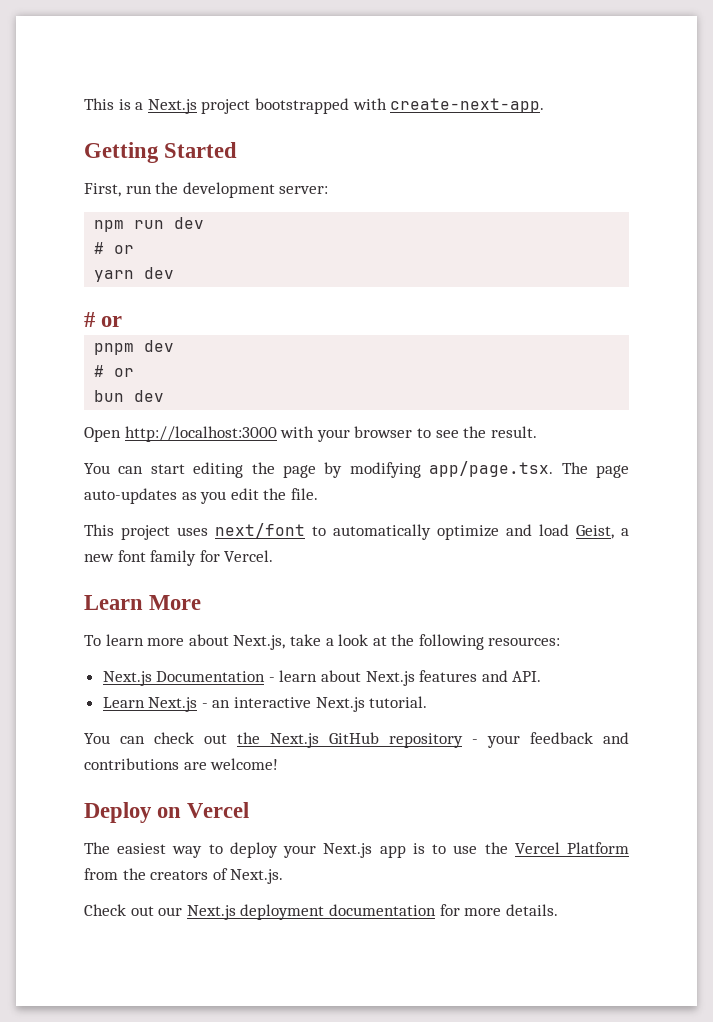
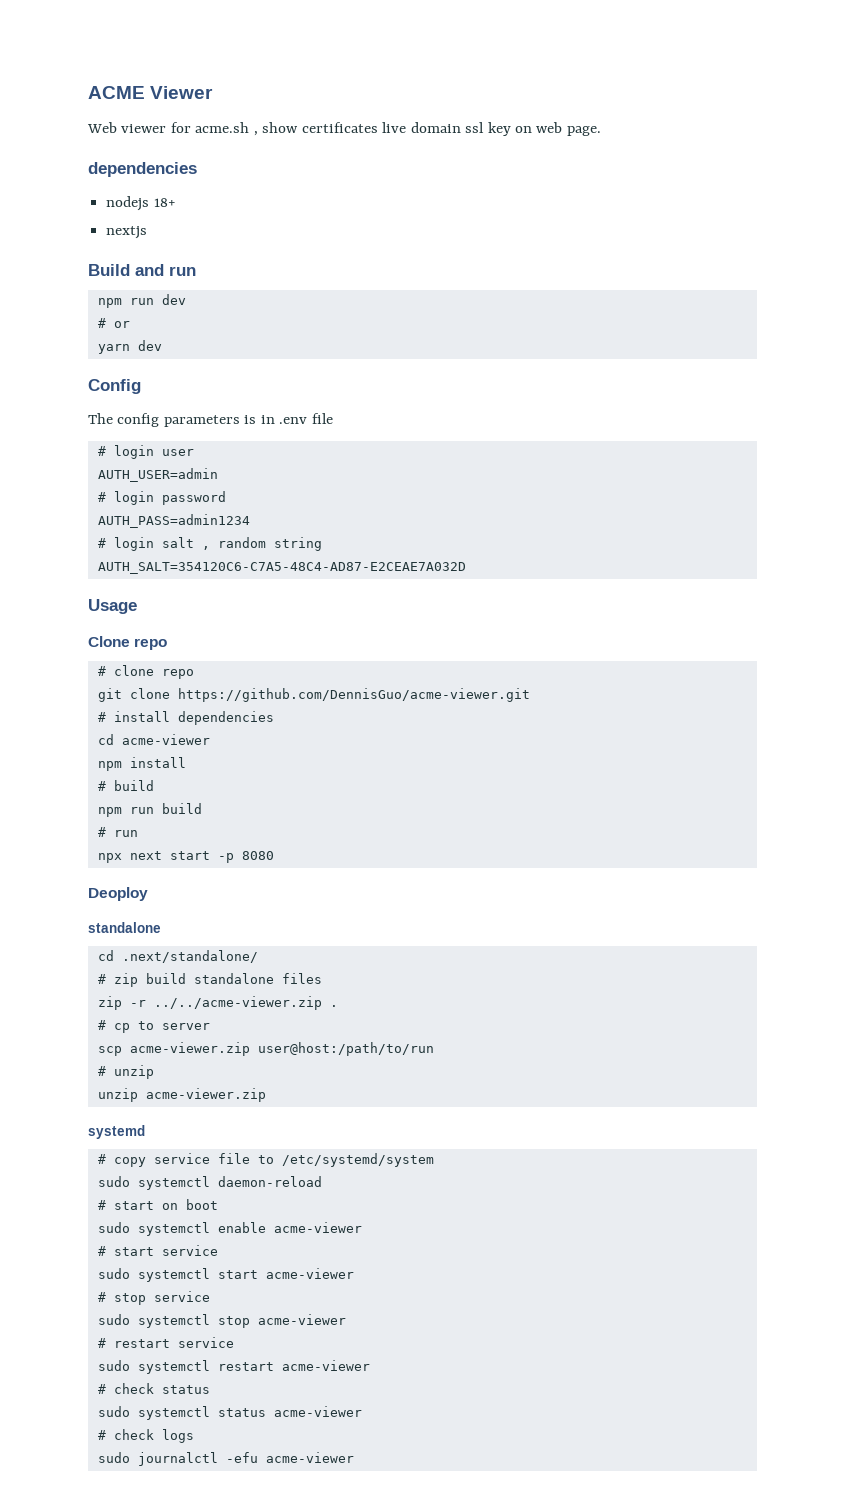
[84,98,545,114] [84,142,238,163] [84,182,329,198] This is a Next.js project bootstrapped with create-next-app. // Getting Started // First, run the development server: -> [88,86,214,99] [87,122,601,136] [88,162,197,177] [106,196,176,211] [106,226,148,239] [88,264,196,276] ACME Viewer // Web viewer for acme.sh , show certificates live domain ssl key on web page. // dependencies // nodejs 18+ // nextjs // Build and run
[84,312,123,327] [94,340,175,355] [94,365,135,377] [94,390,165,402] [84,426,537,442] [84,461,629,478] [84,488,318,504] [84,523,629,540] [84,550,274,566] [84,595,202,610] [84,634,561,650] [102,670,542,686] [102,696,428,712] [84,732,629,748] [84,758,279,770] [84,802,250,823] [84,842,629,858] [84,868,284,884] [84,904,558,920] # or // pnpm dev // # or // bun dev // Open http://localhost:3000 with your browser to see the result. // You can start editing the page by modifying app/page.tsx. The page auto-updates as you edit the file. // This project uses next/font to automatically optimize and load Geist, a new font family for Vercel. // Learn More // To learn more about Next.js, take a look at the following resources: // Next.js Documentation - learn about Next.js features and API. // Learn Next.js - an interactive Next.js tutorial. // You can check out the Next.js GitHub repository - your feedback and contributions are welcome! // Deploy on Vercel // The easiest way to deploy your Next.js app is to use the Vercel Platform from the creators of Next.js. // Check out our Next.js deployment documentation for more details. -> [88,379,141,394] [88,413,333,427] [97,445,194,459] [97,468,218,482] [97,491,226,505] [97,514,250,528] [97,537,322,551] [97,562,466,574] [88,599,137,614] [88,636,168,650] [97,665,194,679] [97,688,530,702] [97,711,274,725] [97,734,210,745] [97,757,186,771] [97,780,154,791] [97,803,202,817] [97,827,138,837] [97,851,274,863] [88,887,148,901] [88,922,161,933] [97,950,258,963] [97,973,322,987] [97,996,338,1010] [97,1020,210,1033] [97,1042,434,1056] [97,1065,154,1079] [97,1088,266,1102] [88,1125,145,1139] [97,1153,434,1167] [97,1176,322,1190] [97,1199,218,1210] [97,1222,362,1236] [97,1245,218,1256] [97,1268,354,1282] [97,1291,210,1305] [97,1314,346,1328] [97,1337,234,1348] [97,1360,370,1374] [97,1383,210,1394] [97,1406,362,1420] [97,1429,194,1443] [97,1452,354,1466] Config // The config parameters is in .env file // # login user // AUTH_USER=admin // # login password // AUTH_PASS=admin1234 // # login salt , random string // AUTH_SALT=354120C6-C7A5-48C4-AD87-E2CEAE7A032D // Usage // Clone repo // # clone repo // git clone https://github.com/DennisGuo/acme-viewer.git // # install dependencies // cd acme-viewer // npm install // # build // npm run build // # run // npx next start -p 8080 // Deoploy // standalone // cd .next/standalone/ // # zip build standalone files // zip -r ../../acme-viewer.zip . // # cp to server // scp acme-viewer.zip user@host:/path/to/run // # unzip // unzip acme-viewer.zip // systemd // # copy service file to /etc/systemd/system // sudo systemctl daemon-reload // # start on boot // sudo systemctl enable acme-viewer // # start service // sudo systemctl start acme-viewer // # stop service // sudo systemctl stop acme-viewer // # restart service // sudo systemctl restart acme-viewer // # check status // sudo systemctl status acme-viewer // # check logs // sudo journalctl -efu acme-viewer

